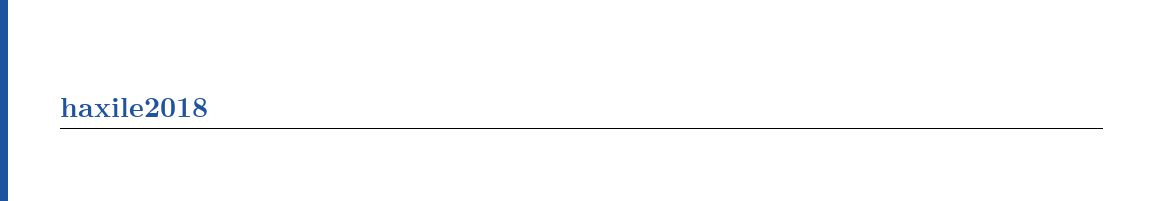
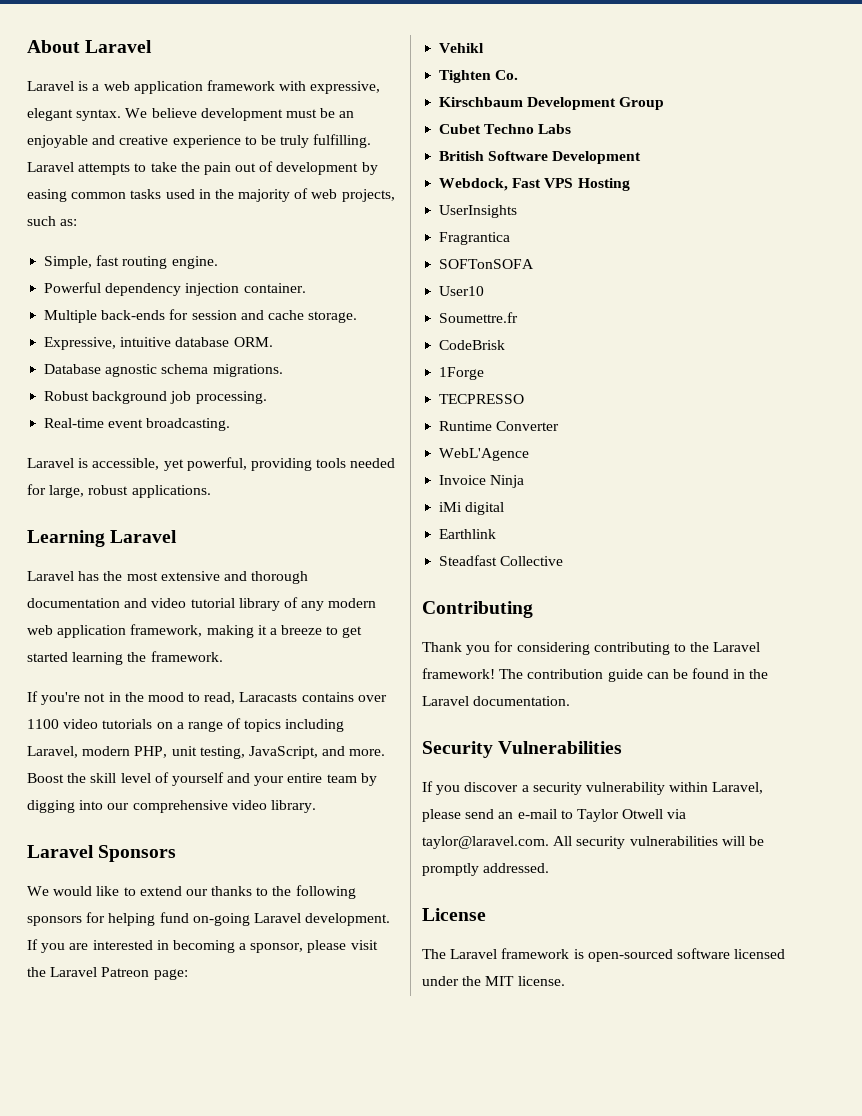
[60,98,208,117] haxile2018 -> [27,40,153,53] [27,80,381,94] [27,108,355,121] [27,134,372,148] [27,161,378,175] [27,188,395,202] [27,216,78,226] [44,255,218,269] [44,282,306,296] [44,309,358,323] [44,337,273,350] [44,364,283,377] [44,391,267,404] [44,418,231,431] [27,457,396,471] [27,484,211,498] [27,530,178,547] [27,571,309,584] [27,597,377,611] [27,624,363,638] [27,651,223,665] [27,691,387,705] [27,718,345,732] [27,746,386,759] [27,772,377,786] [27,800,316,813] [27,845,177,862] [27,885,356,899] [27,912,391,926] [27,939,378,953] [27,967,188,980] [439,43,485,53] [439,70,519,83] [439,97,665,110] [439,124,572,134] [439,151,642,164] [439,178,630,191] [439,205,518,218] [439,232,511,245] [439,259,535,269] [439,286,485,296] [439,312,519,323] [439,340,506,350] [439,367,485,380] [439,394,525,404] [439,421,560,431] [439,448,530,461] [439,475,525,488] [439,502,505,515] [439,529,497,539] [439,555,564,566] [422,601,533,618] [422,641,761,655] [422,668,769,682] [422,696,571,706] [422,741,623,758] [422,781,764,795] [422,809,687,822] [422,836,764,849] [422,863,550,876] [422,908,486,921] [422,948,786,962] [422,976,565,986] About Laravel // Laravel is a web application framework with expressive, elegant syntax. We believe development must be an enjoyable and creative experience to be truly fulfilling. Laravel attempts to take the pain out of development by easing common tasks used in the majority of web projects, such as: // Simple, fast routing engine. // Powerful dependency injection container. // Multiple back-ends for session and cache storage. // Expressive, intuitive database ORM. // Database agnostic schema migrations. // Robust background job processing. // Real-time event broadcasting. // Laravel is accessible, yet powerful, providing tools needed for large, robust applications. // Learning Laravel // Laravel has the most extensive and thorough documentation and video tutorial library of any modern web application framework, making it a breeze to get started learning the framework. // If you're not in the mood to read, Laracasts contains over 1100 video tutorials on a range of topics including Laravel, modern PHP, unit testing, JavaScript, and more. Boost the skill level of yourself and your entire team by digging into our comprehensive video library. // Laravel Sponsors // We would like to extend our thanks to the following sponsors for helping fund on-going Laravel development. If you are interested in becoming a sponsor, please visit the Laravel Patreon page: // Vehikl // Tighten Co. // Kirschbaum Development Group // Cubet Techno Labs // British Software Development // Webdock, Fast VPS Hosting // UserInsights // Fragrantica // SOFTonSOFA // User10 // Soumettre.fr // CodeBrisk // 1Forge // TECPRESSO // Runtime Converter // WebL'Agence // Invoice Ninja // iMi digital // Earthlink // Steadfast Collective // Contributing // Thank you for considering contributing to the Laravel framework! The contribution guide can be found in the Laravel documentation. // Security Vulnerabilities // If you discover a security vulnerability within Laravel, please send an e-mail to Taylor Otwell via taylor@laravel.com. All security vulnerabilities will be promptly addressed. // License // The Laravel framework is open-sourced software licensed under the MIT license.

